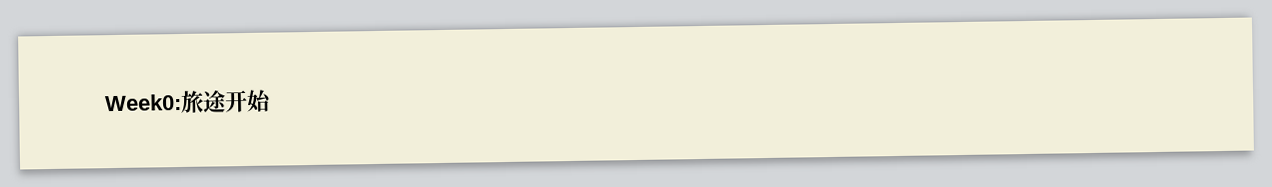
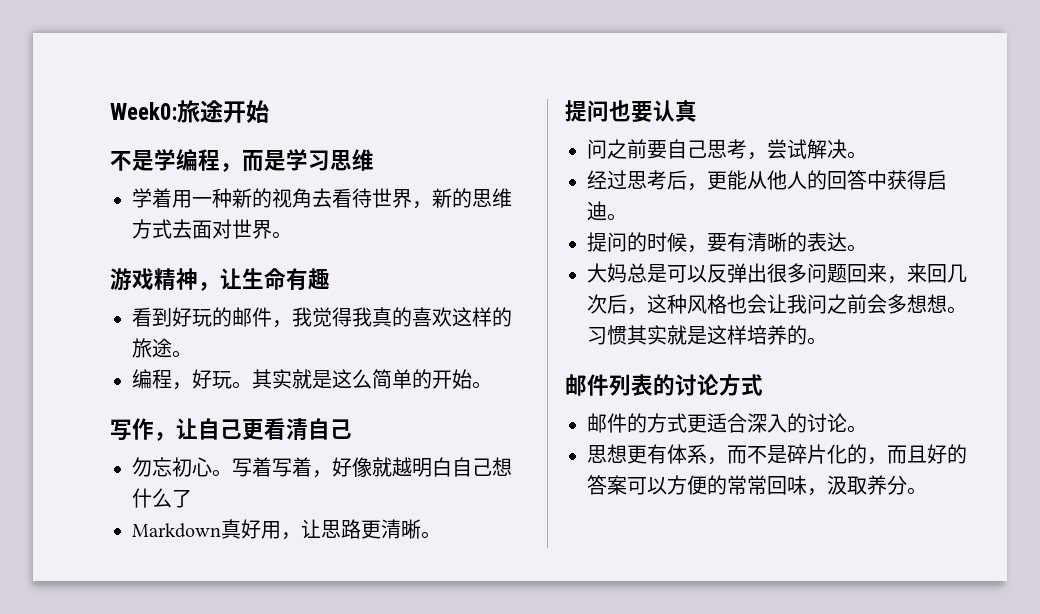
(272, 100) none -> [110,149,374,172] [132,188,512,209] [132,219,292,239] [110,268,330,291] [132,307,512,328] [132,338,192,358] [132,369,492,390] [110,418,352,441] [132,457,512,478] [132,488,192,508] [132,519,441,540] [565,100,697,123] [587,139,867,160] [587,170,947,191] [587,201,627,221] [587,232,867,253] [587,263,967,284] [587,294,967,315] [587,325,827,345] [565,374,763,396] [587,413,867,433] [587,444,967,465] [587,475,927,496] // 不是学编程，而是学习思维 // 学着用一种新的视角去看待世界，新的思维方式去面对世界。 // 游戏精神，让生命有趣 // 看到好玩的邮件，我觉得我真的喜欢这样的旅途。 // 编程，好玩。其实就是这么简单的开始。 // 写作，让自己更看清自己 // 勿忘初心。写着写着，好像就越明白自己想什么了 // Markdown真好用，让思路更清晰。 // 提问也要认真 // 问之前要自己思考，尝试解决。 // 经过思考后，更能从他人的回答中获得启迪。 // 提问的时候，要有清晰的表达。 // 大妈总是可以反弹出很多问题回来，来回几次后，这种风格也会让我问之前会多想想。习惯其实就是这样培养的。 // 邮件列表的讨论方式 // 邮件的方式更适合深入的讨论。 // 思想更有体系，而不是碎片化的，而且好的答案可以方便的常常回味，汲取养分。

